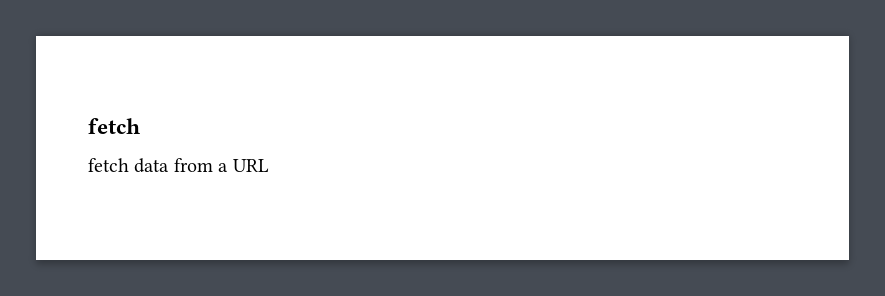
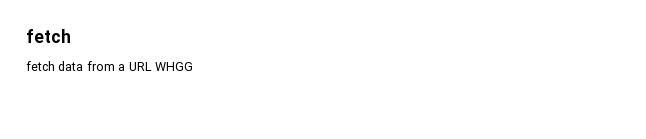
(269, 165) none -> [154,62,193,71] WHGG

